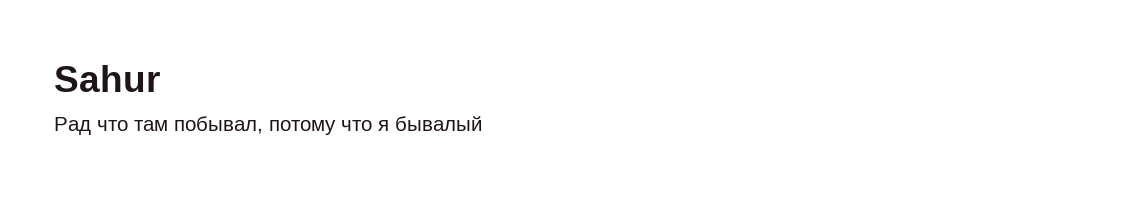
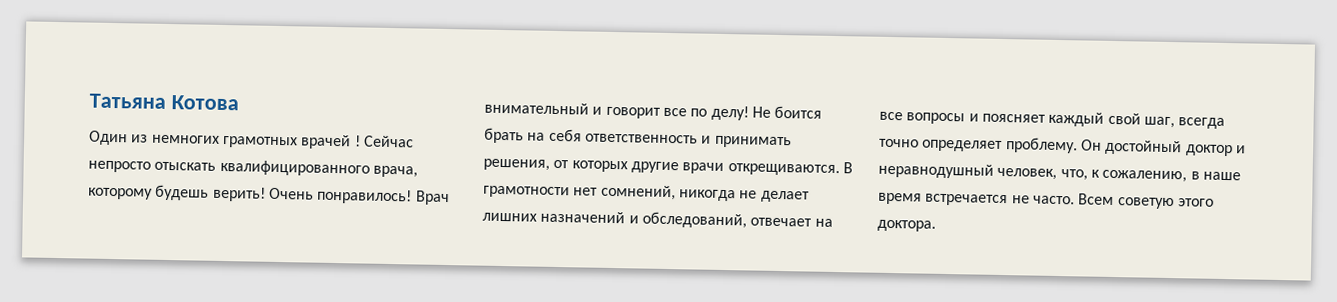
[54,65,160,92] [54,116,482,135] Sahur // Рад что там побывал, потому что я бывалый -> [89,93,239,111] [89,130,414,150] [88,159,418,178] [88,184,450,206] [484,101,823,121] [484,127,792,149] [483,158,853,177] [483,184,810,203] [482,210,833,229] [879,111,1226,130] [879,137,1246,157] [878,162,1241,183] [878,192,1214,210] [877,219,936,232] Татьяна Котова // Один из немногих грамотных врачей ! Сейчас непросто отыскать квалифицированного врача, которому будешь верить! Очень понравилось! Врач внимательный и говорит все по делу! Не боится брать на себя ответственность и принимать решения, от которых другие врачи открещиваются. В грамотности нет сомнений, никогда не делает лишних назначений и обследований, отвечает на все вопросы и поясняет каждый свой шаг, всегда точно определяет проблему. Он достойный доктор и неравнодушный человек, что, к сожалению, в наше время встречается не часто. Всем советую этого доктора.

